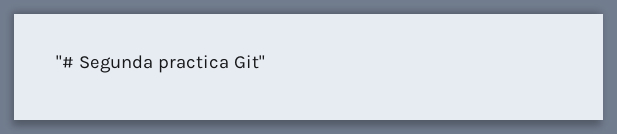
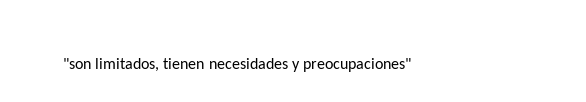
[56,55,265,73] "# Segunda practica Git" -> [63,58,411,72] "son limitados, tienen necesidades y preocupaciones"

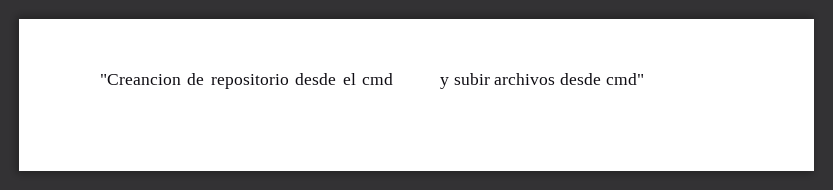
[63,58,411,72] "son limitados, tienen necesidades y preocupaciones" -> [100,73,644,89] "Creancion de repositorio desde el cmd y subir archivos desde cmd"

